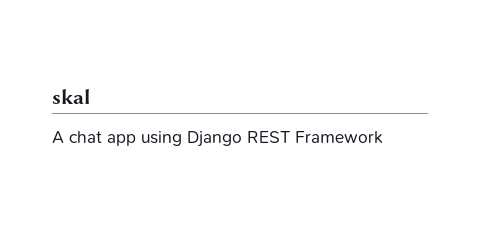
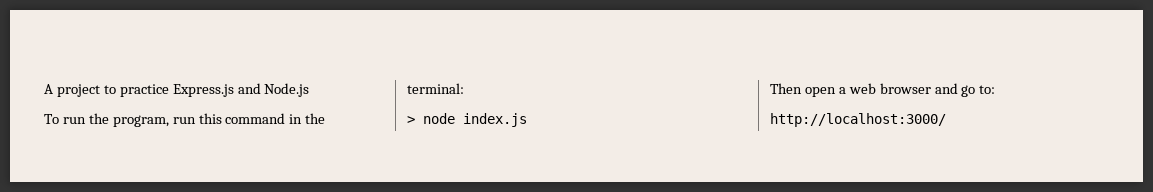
[52,89,90,104] [52,131,383,147] skal // A chat app using Django REST Framework -> [44,83,310,97] [44,113,326,127] [407,83,464,94] [407,113,527,127] [770,83,996,97] [770,113,946,127] A project to practice Express.js and Node.js // To run the program, run this command in the terminal: // > node index.js // Then open a web browser and go to: // http://localhost:3000/

